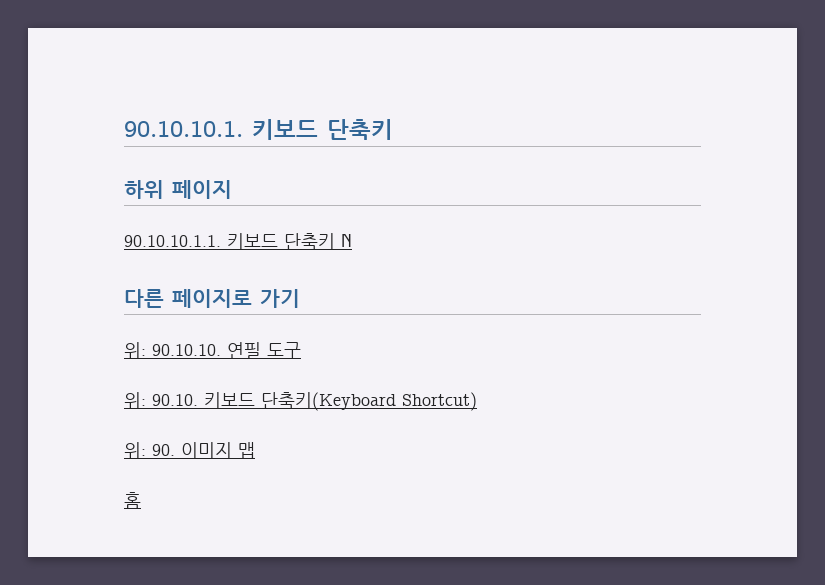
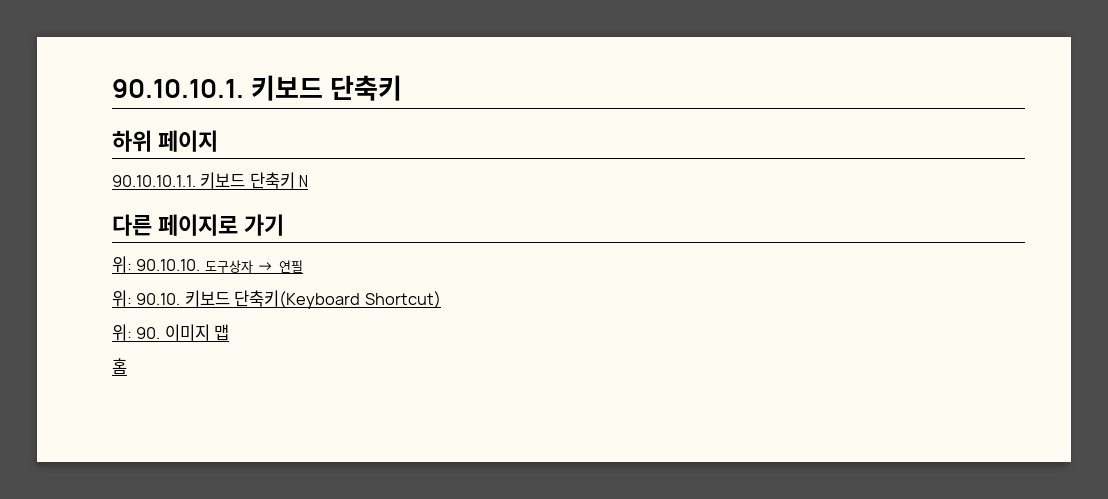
(221, 350) none -> [204,260,275,273] 도구상자 →
[267,342,301,358] 도구 -> (303, 266) none

